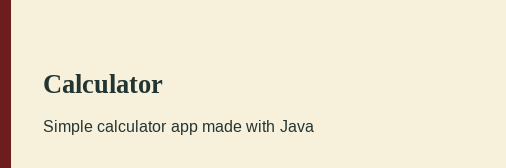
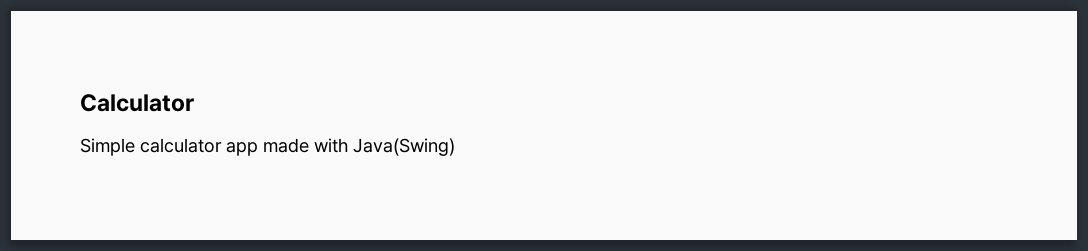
[279,120,314,132] Java -> [353,138,455,156] Java(Swing)

